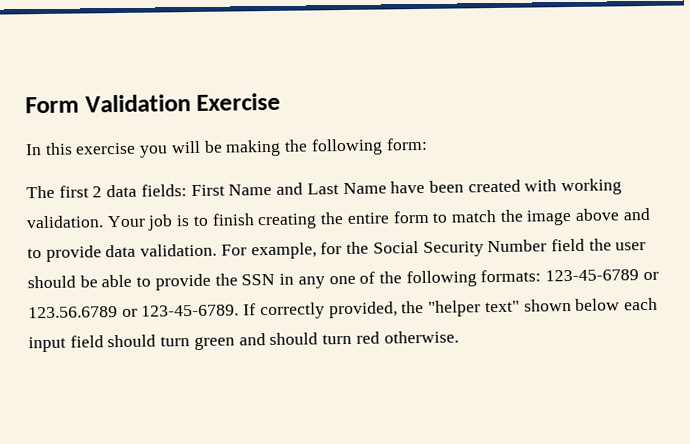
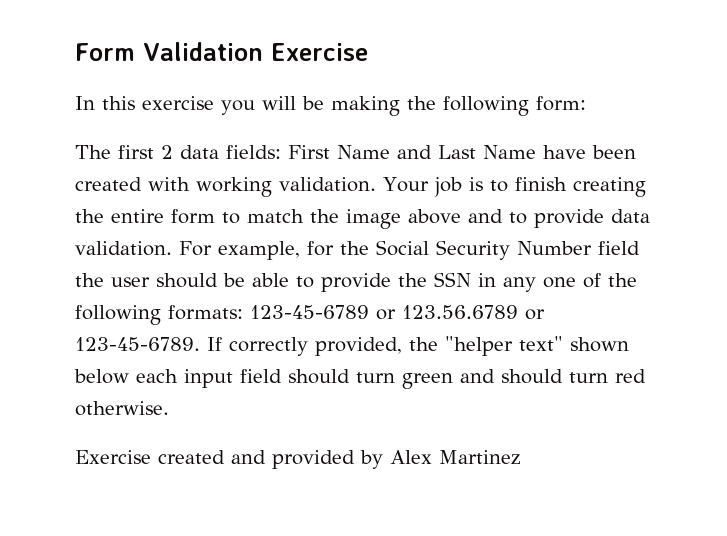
(459, 337) none -> [75,450,520,469] // Exercise created and provided by Alex Martinez

